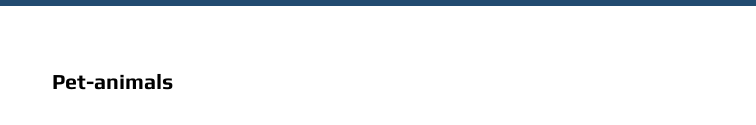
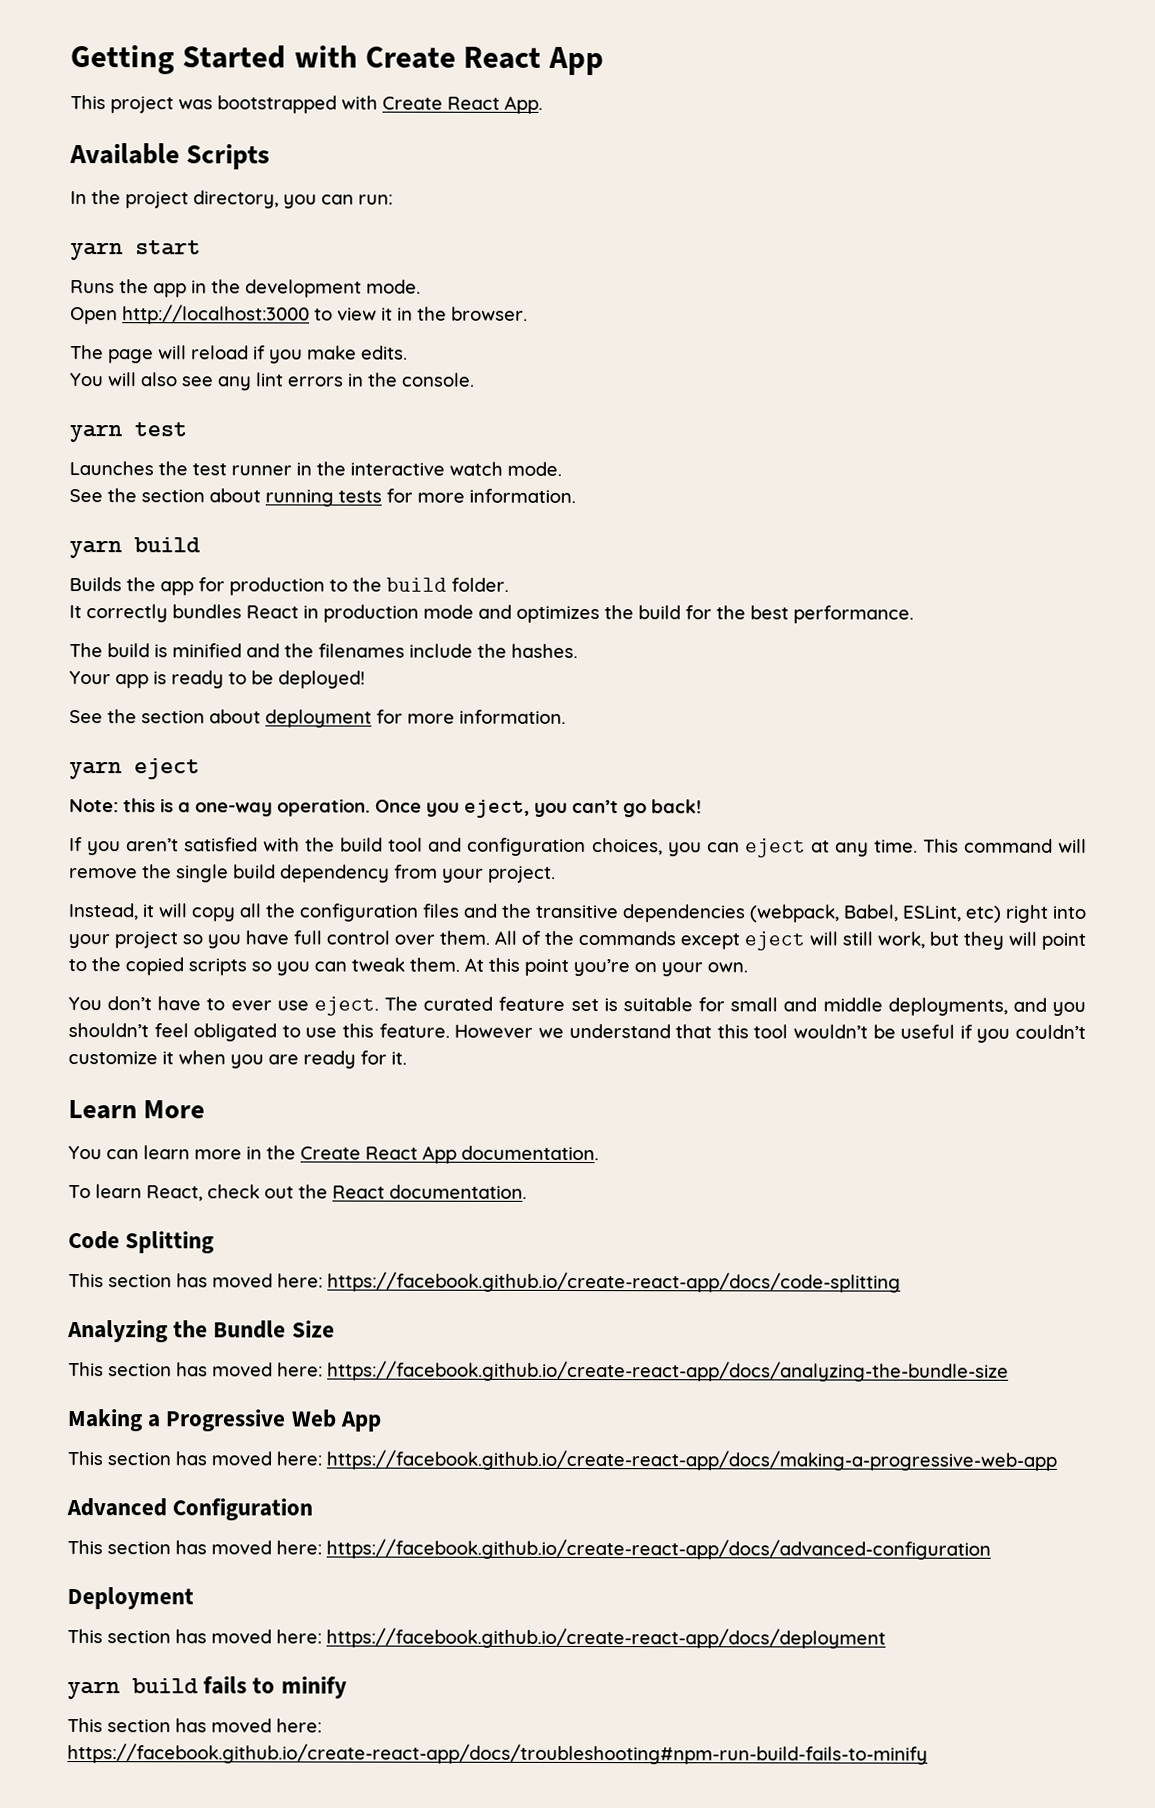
[52,73,173,90] Pet-animals -> [70,45,604,76] [70,95,543,114] [69,143,271,170] [70,190,393,209] [70,240,201,261] [70,279,421,298] [70,304,528,325] [70,345,408,364] [69,372,475,391] [69,422,187,443] [69,461,562,476] [69,488,576,507] [69,537,201,559] [69,577,509,596] [69,604,914,624] [69,643,578,658] [69,670,365,689] [69,709,566,728] [69,758,200,780] [69,798,702,818] [69,837,1088,858] [69,864,556,883] [68,903,1086,923] [68,930,1086,951] [68,957,748,977] [68,996,1086,1016] [68,1023,1086,1043] [68,1050,407,1069] [68,1100,206,1120] [68,1145,599,1164] [68,1184,527,1202] [68,1231,215,1254] [68,1271,901,1293] [67,1320,335,1343] [68,1360,1009,1382] [67,1409,382,1432] [67,1449,1057,1471] [66,1498,314,1521] [67,1538,991,1560] [67,1587,194,1610] [67,1627,886,1649] [67,1676,347,1700] [67,1718,322,1733] [67,1743,928,1765] Getting Started with Create React App // This project was bootstrapped with Create React App. // Available Scripts // In the project directory, you can run: // yarn start // Runs the app in the development mode. // Open http://localhost:3000 to view it in the browser. // The page will reload if you make edits. // You will also see any lint errors in the console. // yarn test // Launches the test runner in the interactive watch mode. // See the section about running tests for more information. // yarn build // Builds the app for production to the build folder. // It correctly bundles React in production mode and optimizes the build for the best performance. // The build is minified and the filenames include the hashes. // Your app is ready to be deployed! // See the section about deployment for more information. // yarn eject // Note: this is a one-way operation. Once you eject, you can’t go back! // If you aren’t satisfied with the build tool and configuration choices, you can eject at any time. This command will remove the single build dependency from your project. // Instead, it will copy all the configuration files and the transitive dependencies (webpack, Babel, ESLint, etc) right into your project so you have full control over them. All of the commands except eject will still work, but they will point to the copied scripts so you can tweak them. At this point you’re on your own. // You don’t have to ever use eject. The curated feature set is suitable for small and middle deployments, and you shouldn’t feel obligated to use this feature. However we understand that this tool wouldn’t be useful if you couldn’t customize it when you are ready for it. // Learn More // You can learn more in the Create React App documentation. // To learn React, check out the React documentation. // Code Splitting // This section has moved here: https://facebook.github.io/create-react-app/docs/code-splitting // Analyzing the Bundle Size // This section has moved here: https://facebook.github.io/create-react-app/docs/analyzing-the-bundle-size // Making a Progressive Web App // This section has moved here: https://facebook.github.io/create-react-app/docs/making-a-progressive-web-app // Advanced Configuration // This section has moved here: https://facebook.github.io/create-react-app/docs/advanced-configuration // Deployment // This section has moved here: https://facebook.github.io/create-react-app/docs/deployment // yarn build fails to minify // This section has moved here: https://facebook.github.io/create-react-app/docs/troubleshooting#npm-run-build-fails-to-minify

